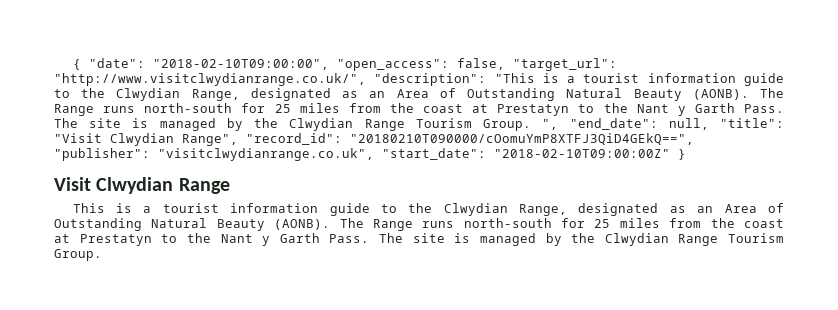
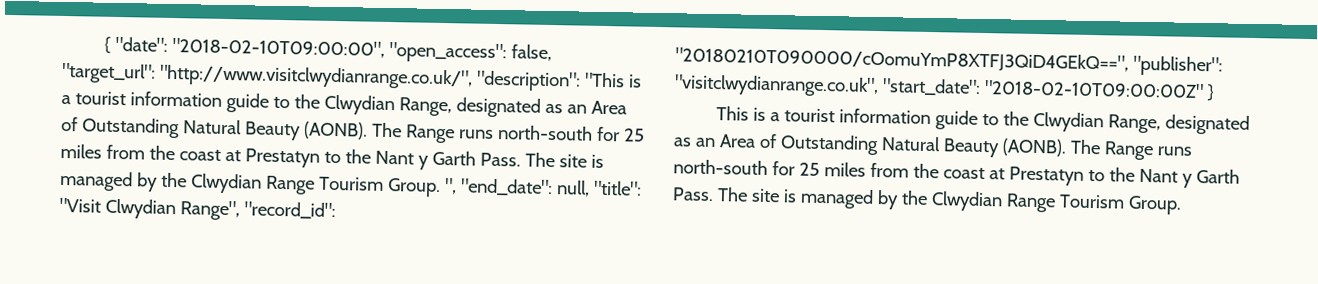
[54,177,230,194] // Visit Clwydian Range -> (1215, 93) none

